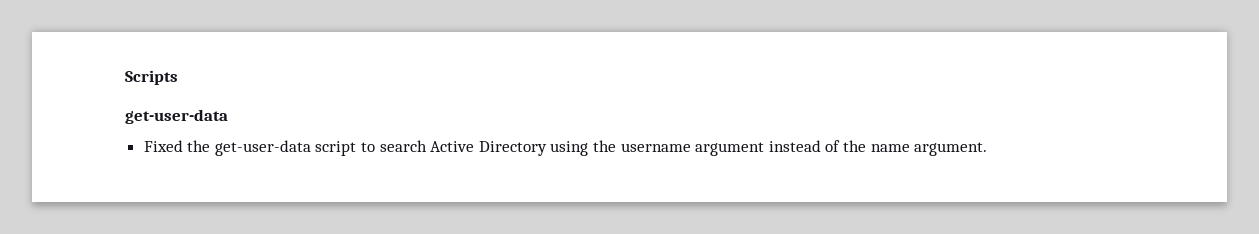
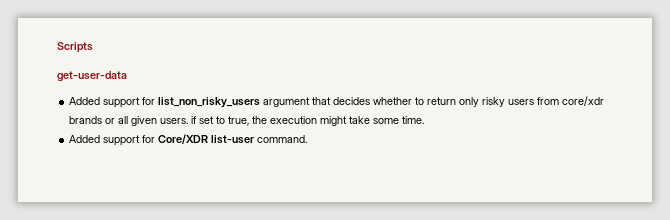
[143,140,988,156] Fixed the get-user-data script to search Active Directory using the username argument instead of the name argument. -> [69,96,605,108] [69,116,425,126] [69,134,308,146] Added support for list_non_risky_users argument that decides whether to return only risky users from core/xdr brands or all given users. if set to true, the execution might take some time. // Added support for Core/XDR list-user command.

